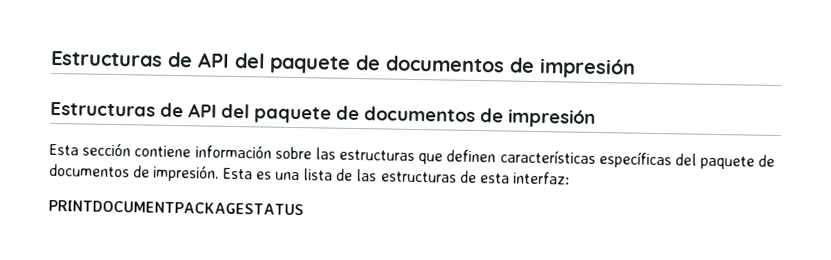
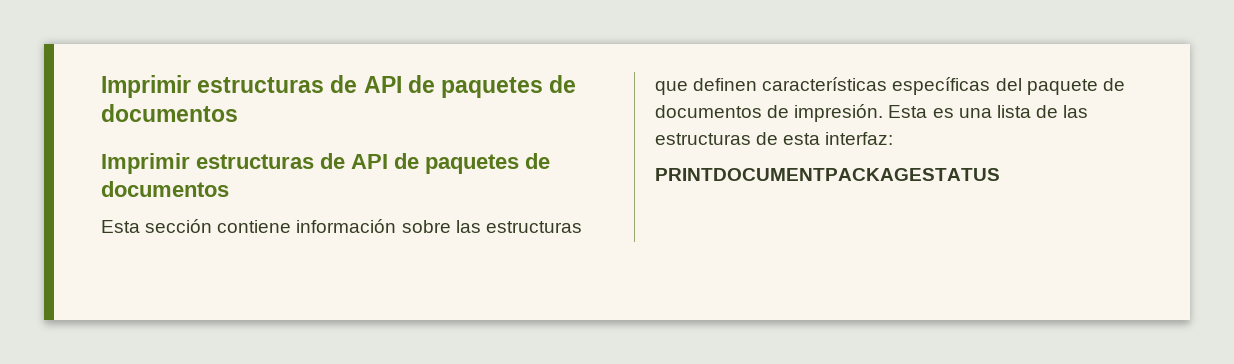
[51,50,636,79] [50,101,596,128] Estructuras de API del paquete de documentos de impresión // Estructuras de API del paquete de documentos de impresión -> [101,75,577,98] [101,104,238,122] [101,153,550,174] [101,181,229,197] Imprimir estructuras de API de paquetes de documentos // Imprimir estructuras de API de paquetes de documentos

